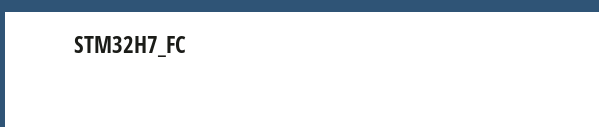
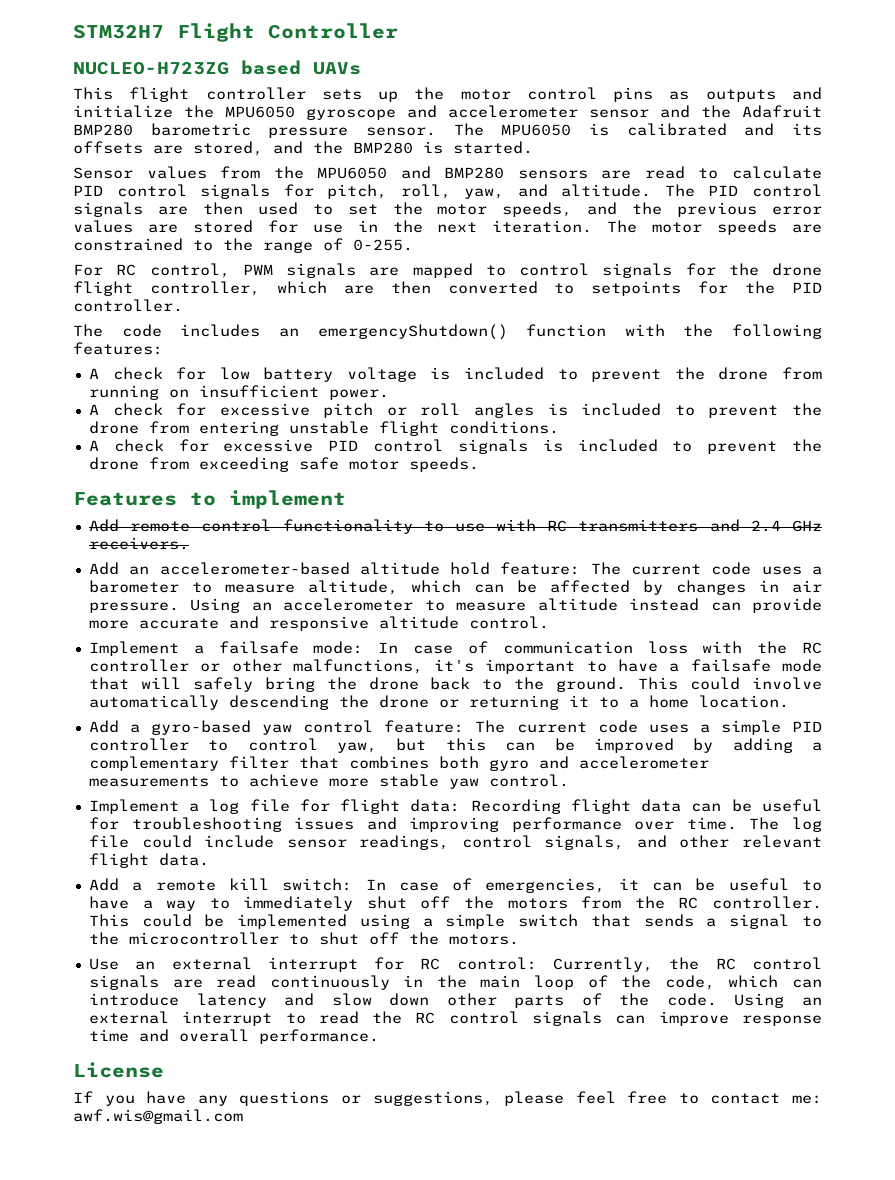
[74,36,186,57] STM32H7_FC -> [73,23,398,42] [73,60,361,75] [73,87,822,102] [73,105,822,120] [73,123,822,138] [73,141,533,156] [73,166,822,179] [73,184,822,199] [73,202,822,217] [73,220,822,235] [73,238,413,253] [73,263,822,278] [73,281,822,296] [73,299,183,312] [73,324,822,340] [73,342,163,355] [88,367,822,382] [88,385,389,400] [88,403,822,418] [88,421,559,436] [88,439,823,454] [88,457,479,472] [73,490,346,509] [88,519,822,534] [88,537,189,550] [88,562,822,575] [88,580,822,595] [88,598,822,613] [88,616,549,631] [88,641,823,656] [88,659,822,674] [88,677,823,692] [88,695,789,710] [88,720,822,735] [88,738,822,753] [88,756,709,771] [88,774,569,789] [88,799,822,814] [88,817,823,832] [88,835,823,850] [88,853,209,868] [88,878,823,893] [88,896,822,911] [88,914,822,929] [88,932,519,945] [88,957,822,972] [88,975,822,990] [88,993,822,1008] [88,1011,822,1026] [88,1029,379,1044] [73,1062,164,1078] [73,1091,823,1106] [73,1109,243,1124] STM32H7 Flight Controller // NUCLEO-H723ZG based UAVs // This flight controller sets up the motor control pins as outputs and initialize the MPU6050 gyroscope and accelerometer sensor and the Adafruit BMP280 barometric pressure sensor. The MPU6050 is calibrated and its offsets are stored, and the BMP280 is started. // Sensor values from the MPU6050 and BMP280 sensors are read to calculate PID control signals for pitch, roll, yaw, and altitude. The PID control signals are then used to set the motor speeds, and the previous error values are stored for use in the next iteration. The motor speeds are constrained to the range of 0-255. // For RC control, PWM signals are mapped to control signals for the drone flight controller, which are then converted to setpoints for the PID controller. // The code includes an emergencyShutdown() function with the following features: // A check for low battery voltage is included to prevent the drone from running on insufficient power. // A check for excessive pitch or roll angles is included to prevent the drone from entering unstable flight conditions. // A check for excessive PID control signals is included to prevent the drone from exceeding safe motor speeds. // Features to implement // Add remote control functionality to use with RC transmitters and 2.4 GHz receivers. // Add an accelerometer-based altitude hold feature: The current code uses a barometer to measure altitude, which can be affected by changes in air pressure. Using an accelerometer to measure altitude instead can provide more accurate and responsive altitude control. // Implement a failsafe mode: In case of communication loss with the RC controller or other malfunctions, it's important to have a failsafe mode that will safely bring the drone back to the ground. This could involve automatically descending the drone or returning it to a home location. // Add a gyro-based yaw control feature: The current code uses a simple PID controller to control yaw, but this can be improved by adding a complementary filter that combines both gyro and accelerometer measurements to achieve more stable yaw control. // Implement a log file for flight data: Recording flight data can be useful for troubleshooting issues and improving performance over time. The log file could include sensor readings, control signals, and other relevant flight data. // Add a remote kill switch: In case of emergencies, it can be useful to have a way to immediately shut off the motors from the RC controller. This could be implemented using a simple switch that sends a signal to the microcontroller to shut off the motors. // Use an external interrupt for RC control: Currently, the RC control signals are read continuously in the main loop of the code, which can introduce latency and slow down other parts of the code. Using an external interrupt to read the RC control signals can improve response time and overall performance. // License // If you have any questions or suggestions, please feel free to contact me: awf.wis@gmail.com

